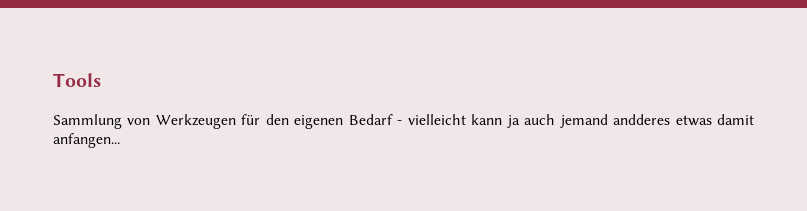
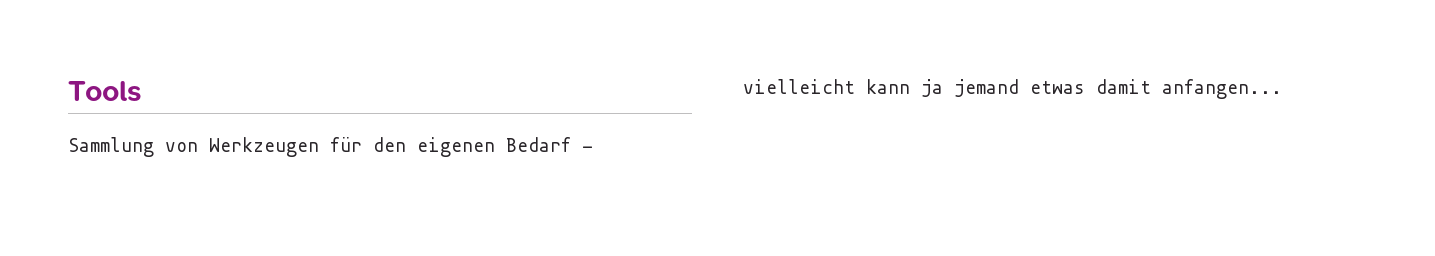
[524,114,671,128] auch jemand andderes -> [954,79,1019,97] jemand

